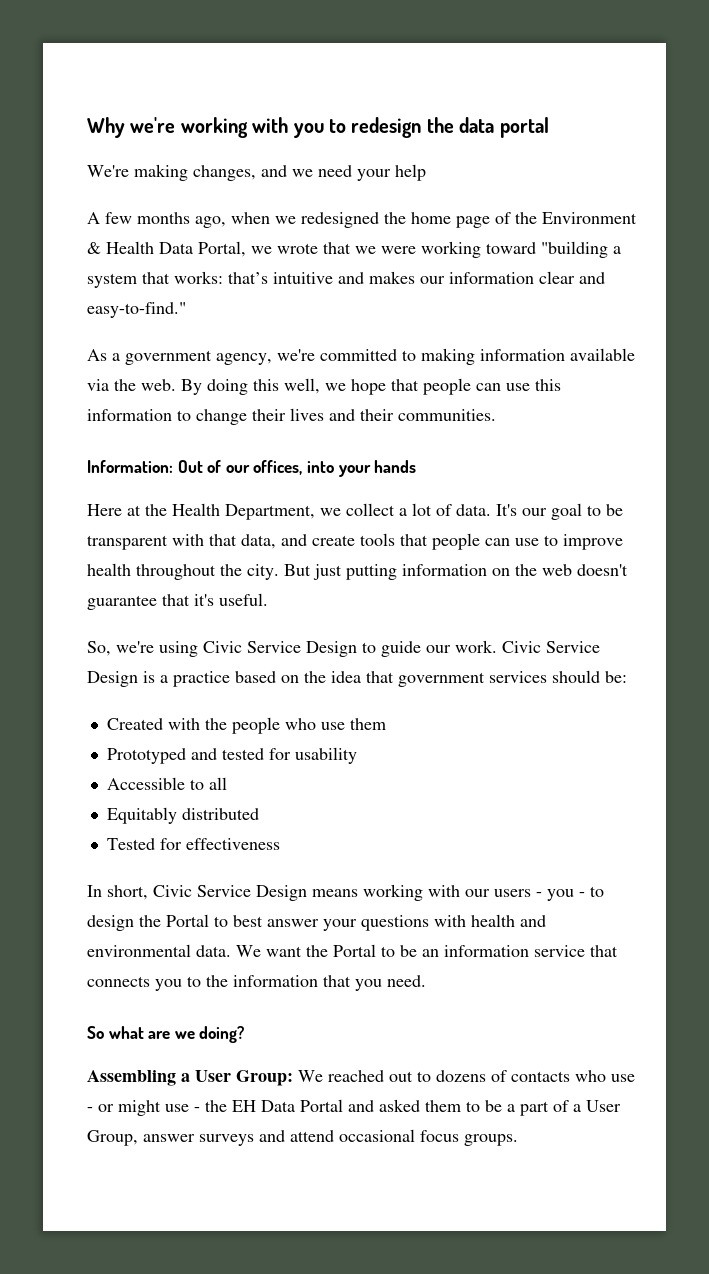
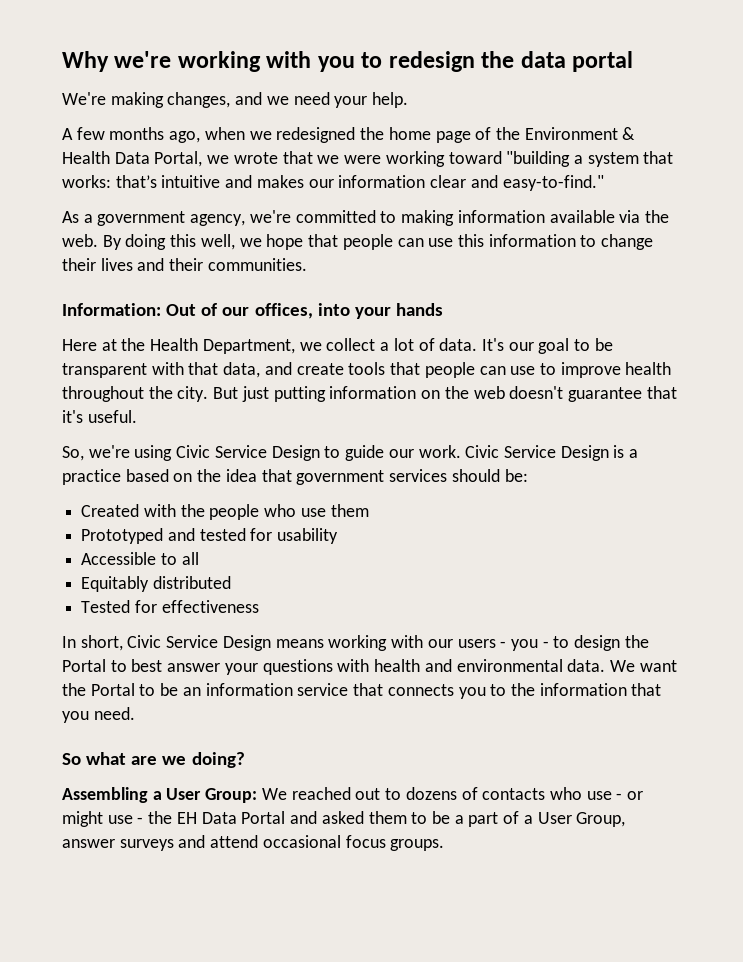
[395,164,426,181] help -> [372,92,409,108] help.

